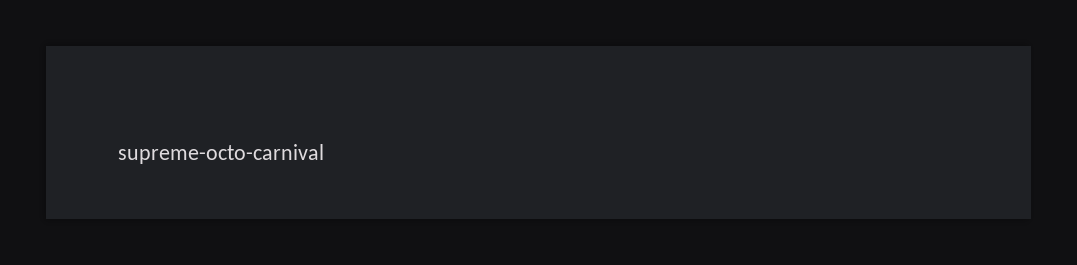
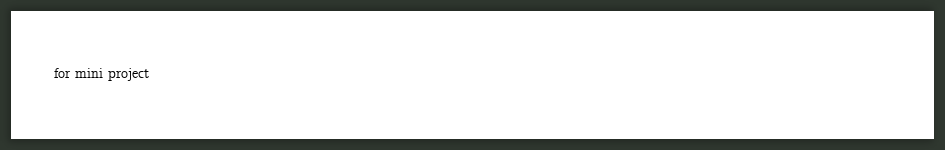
[118,144,324,164] supreme-octo-carnival -> [54,68,149,81] for mini project

